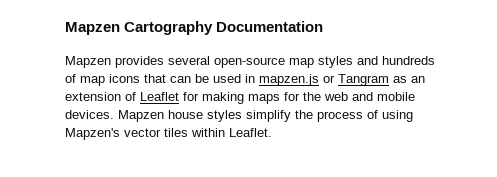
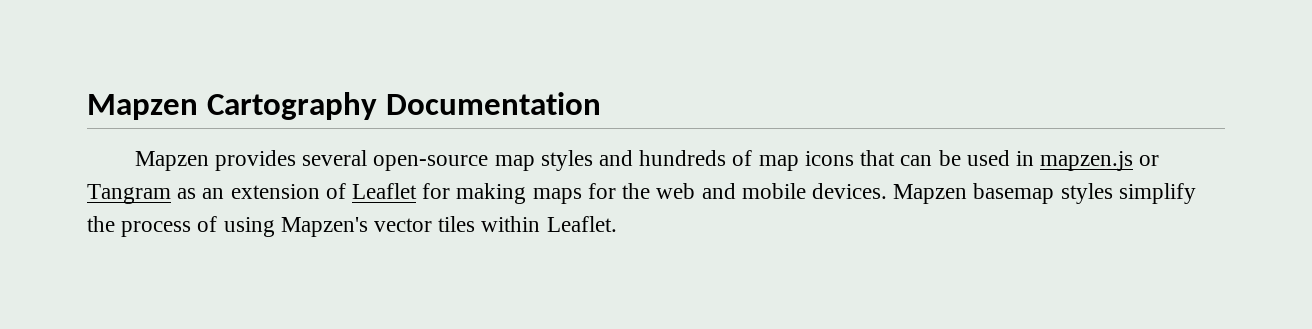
[168,110,203,119] house -> [973,183,1055,204] basemap

